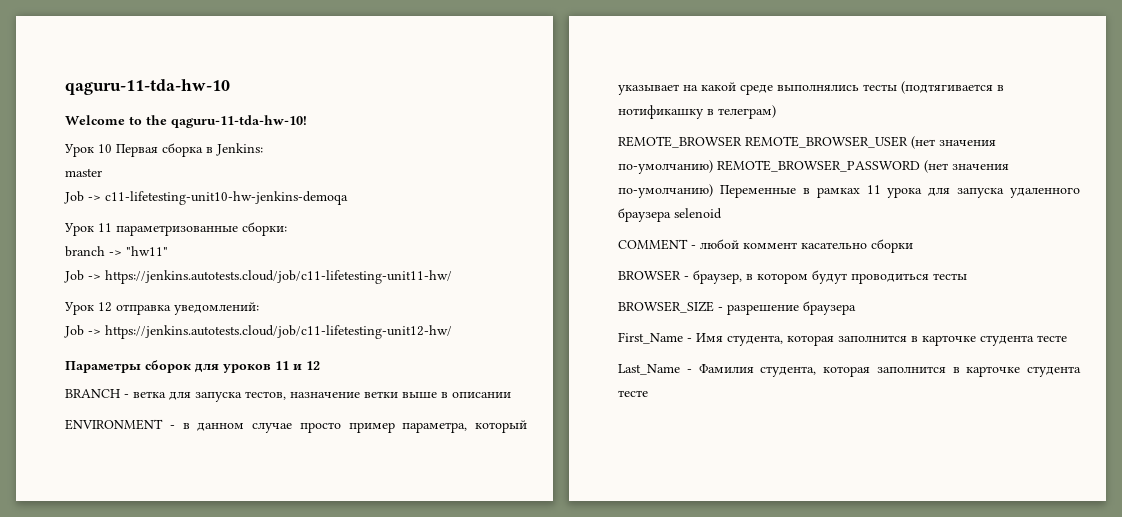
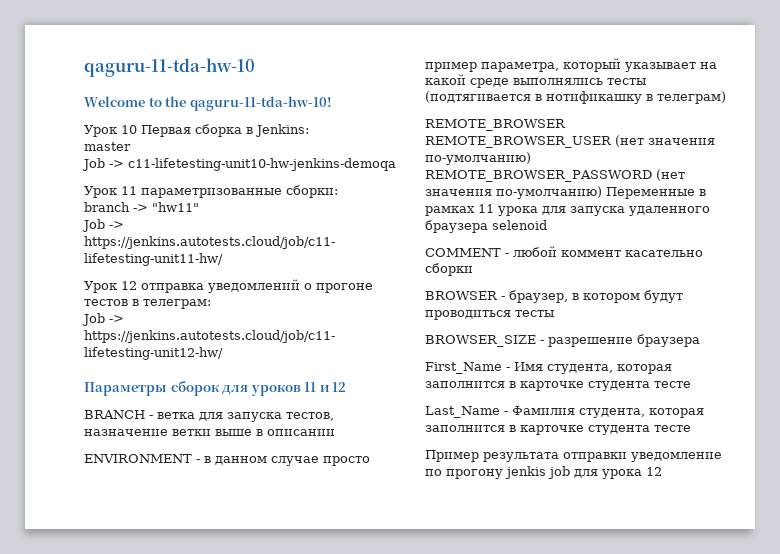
[174,302,259,315] уведомлений: -> [208,279,373,293] [84,299,211,309] уведомлений о прогоне тестов в телеграм:
(648, 393) none -> [425,450,722,462] [425,466,662,479] // Пример результата отправки уведомление по прогону jenkis job для урока 12

